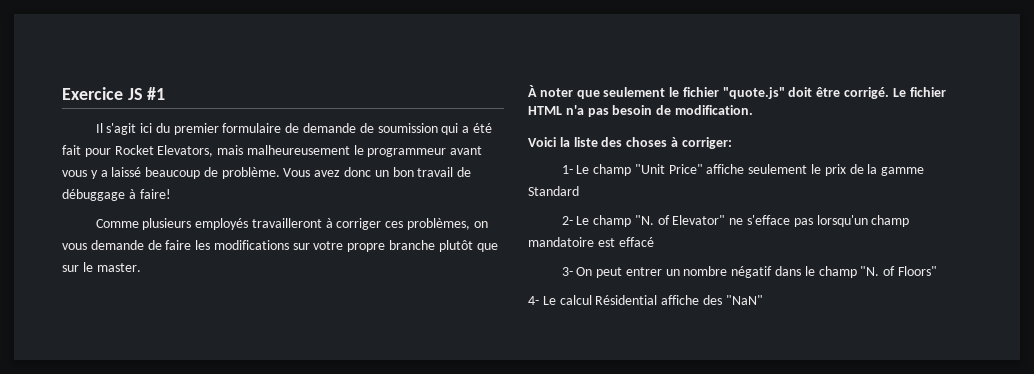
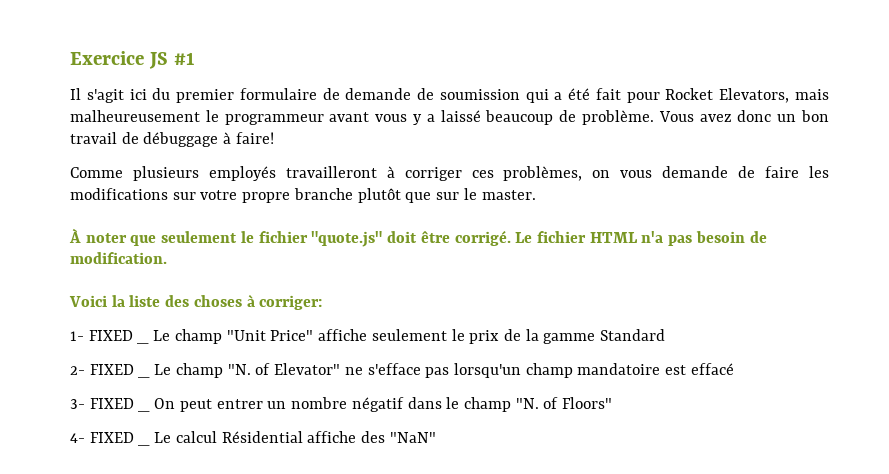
(573, 169) none -> [88,330,133,341] [137,341,150,344] FIXED _
(573, 220) none -> [89,364,134,375] [138,375,151,378] FIXED _
(573, 271) none -> [89,398,134,409] [138,409,151,412] FIXED _
(539, 300) none -> [89,432,134,443] [138,443,151,446] FIXED _

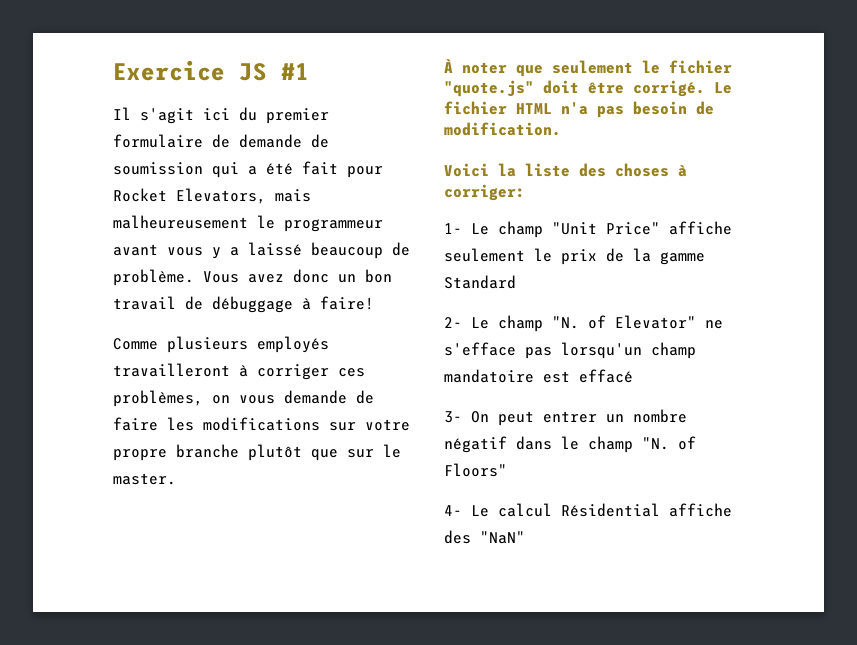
[88,330,133,341] [137,341,150,344] FIXED _ -> (462, 228) none
[89,364,134,375] [138,375,151,378] FIXED _ -> (462, 322) none
[89,398,134,409] [138,409,151,412] FIXED _ -> (462, 417) none
[89,432,134,443] [138,443,151,446] FIXED _ -> (462, 510) none

